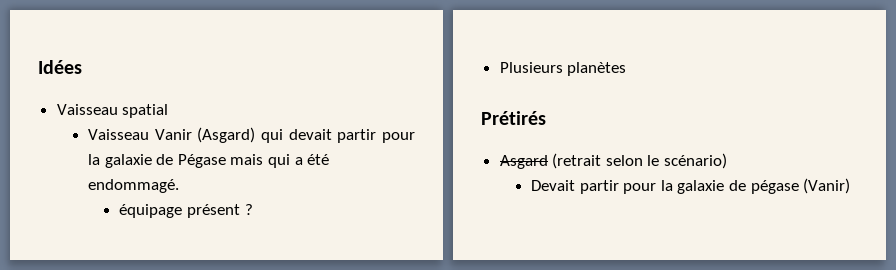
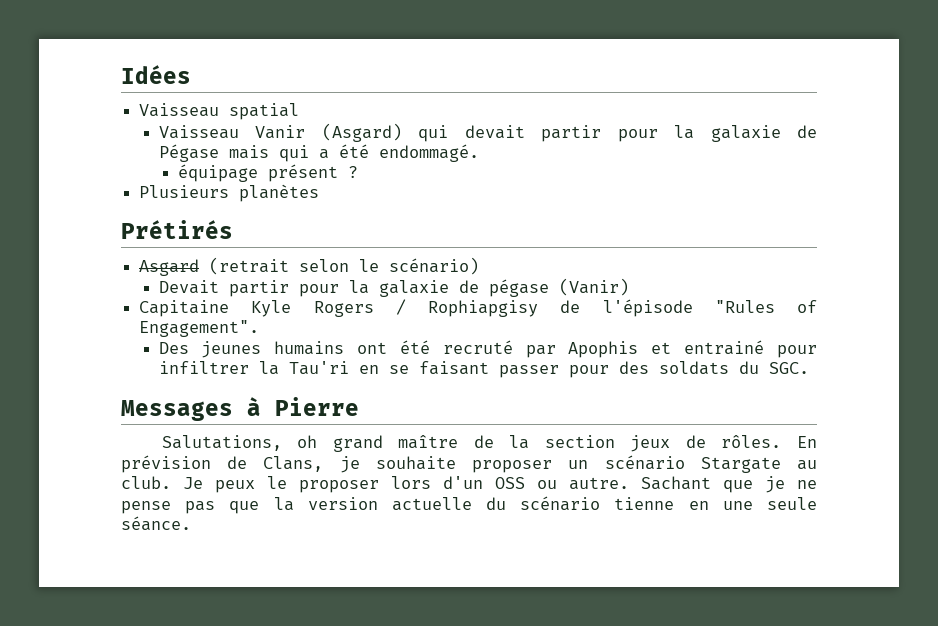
(851, 186) none -> [139,299,817,317] [139,320,260,337] [158,340,817,358] [158,361,809,378] [121,397,359,421] [161,435,817,452] [121,455,817,473] [121,476,817,493] [121,496,817,514] [121,516,191,531] // Capitaine Kyle Rogers / Rophiapgisy de l'épisode "Rules of Engagement". // Des jeunes humains ont été recruté par Apophis et entrainé pour infiltrer la Tau'ri en se faisant passer pour des soldats du SGC. // Messages à Pierre // Salutations, oh grand maître de la section jeux de rôles. En prévision de Clans, je souhaite proposer un scénario Stargate au club. Je peux le proposer lors d'un OSS ou autre. Sachant que je ne pense pas que la version actuelle du scénario tienne en une seule séance.

